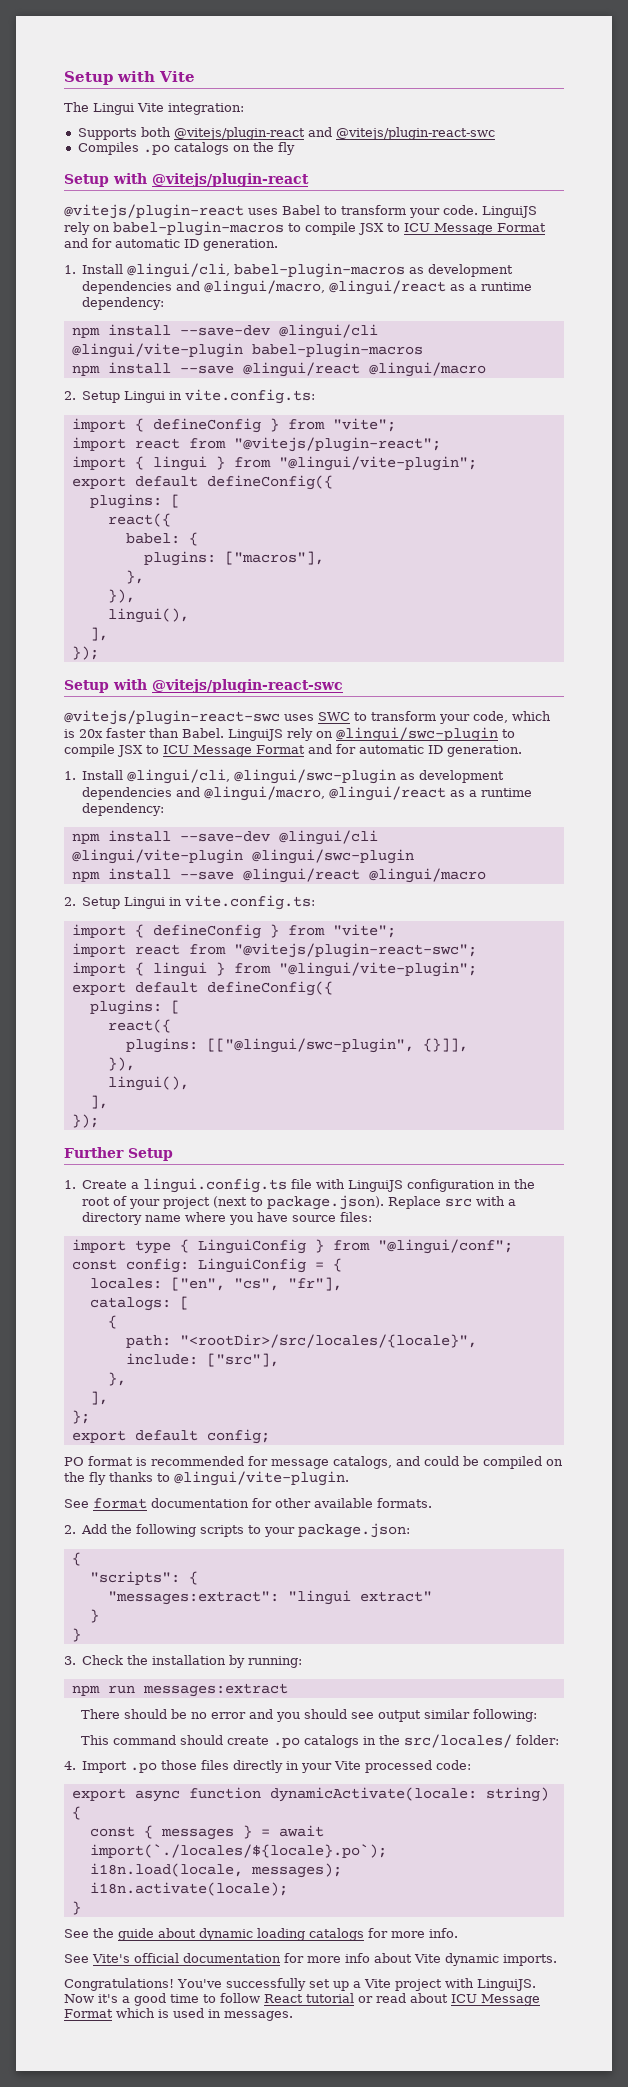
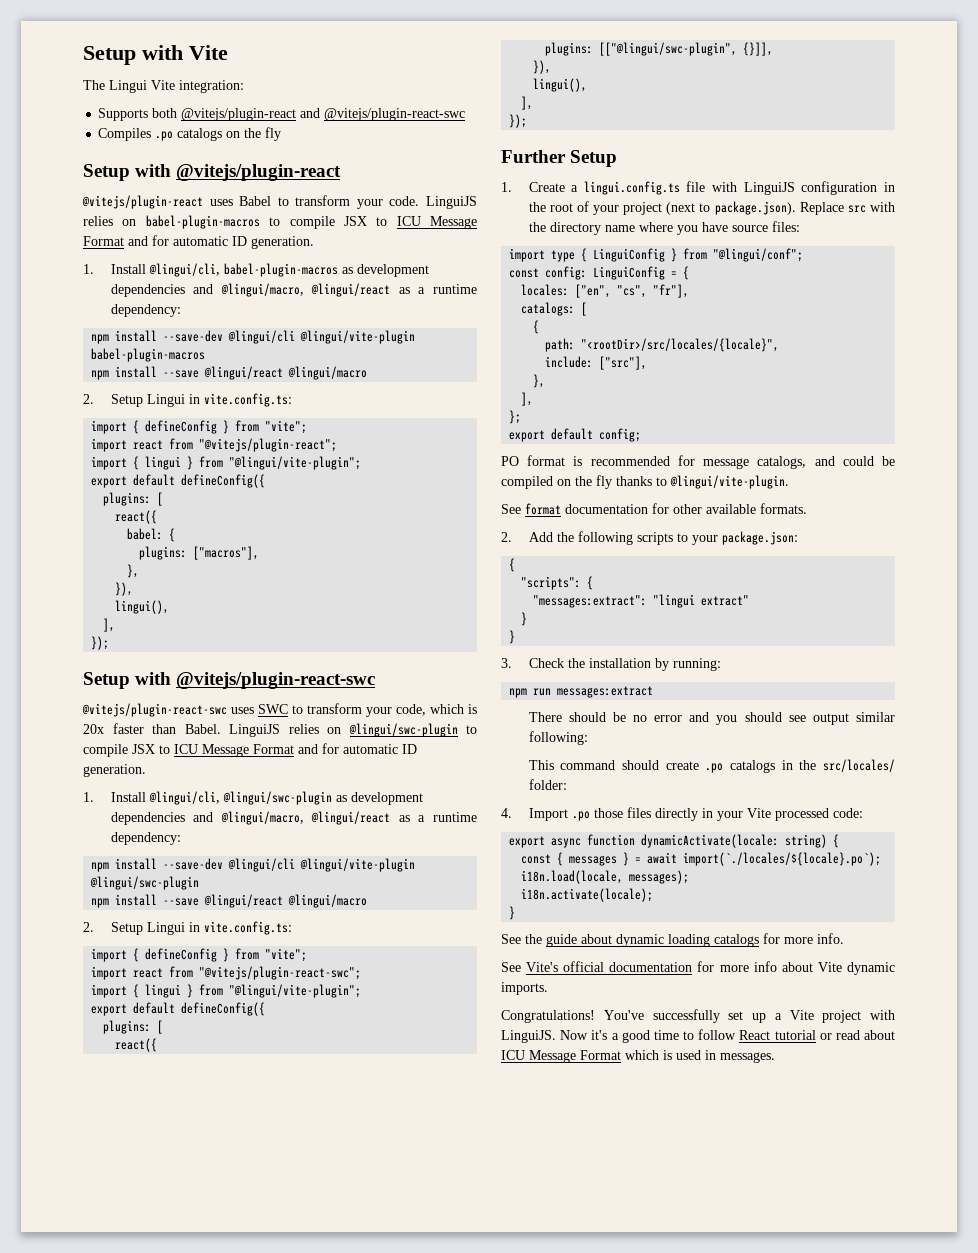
[64,222,90,235] rely -> [83,216,113,226] relies
[287,728,313,741] rely -> [288,724,319,734] relies
[508,1199,517,1206] a -> [528,222,546,232] the

